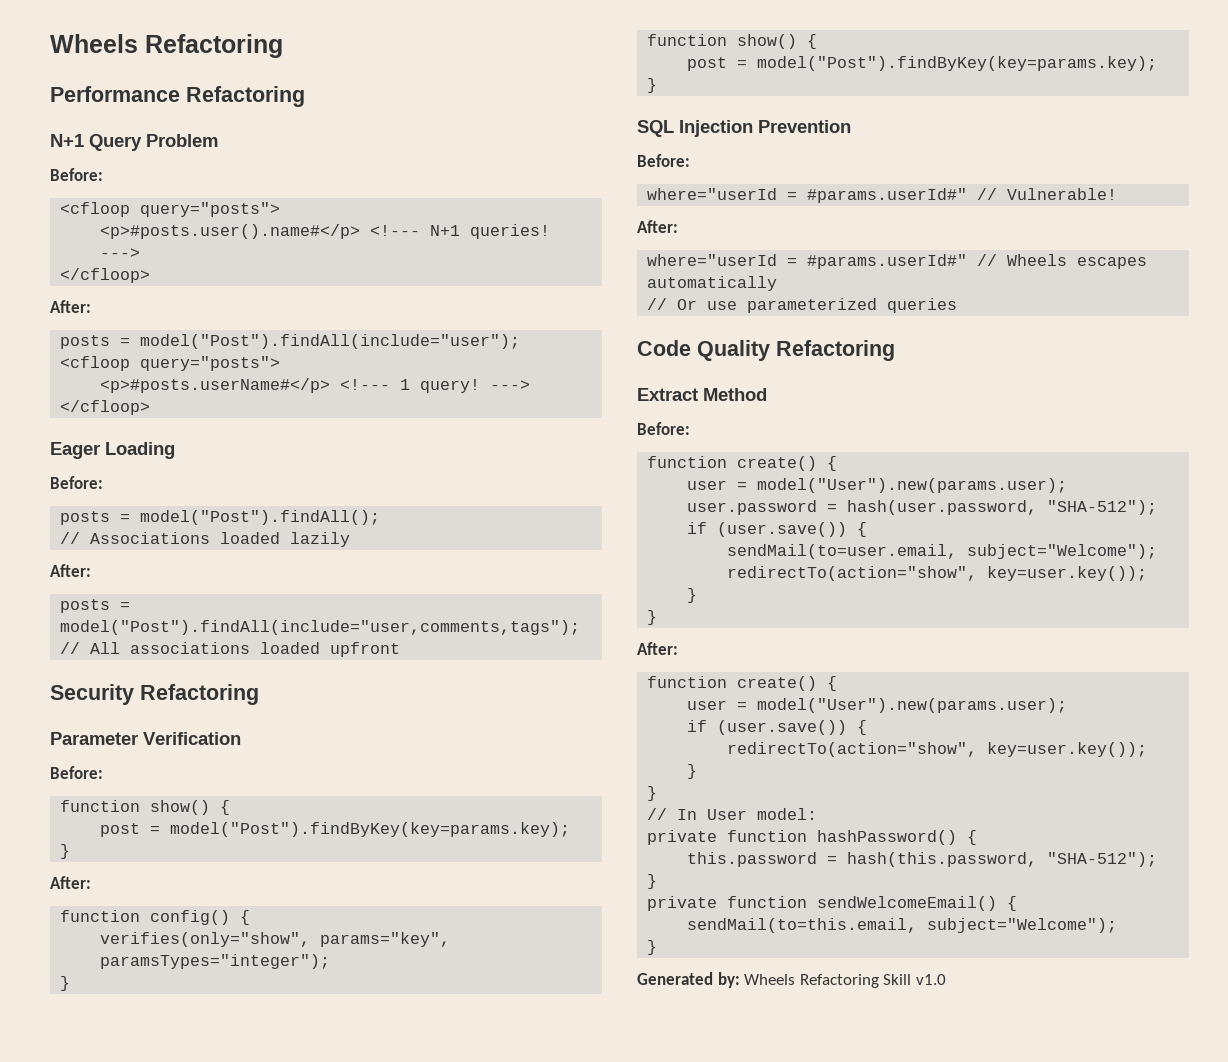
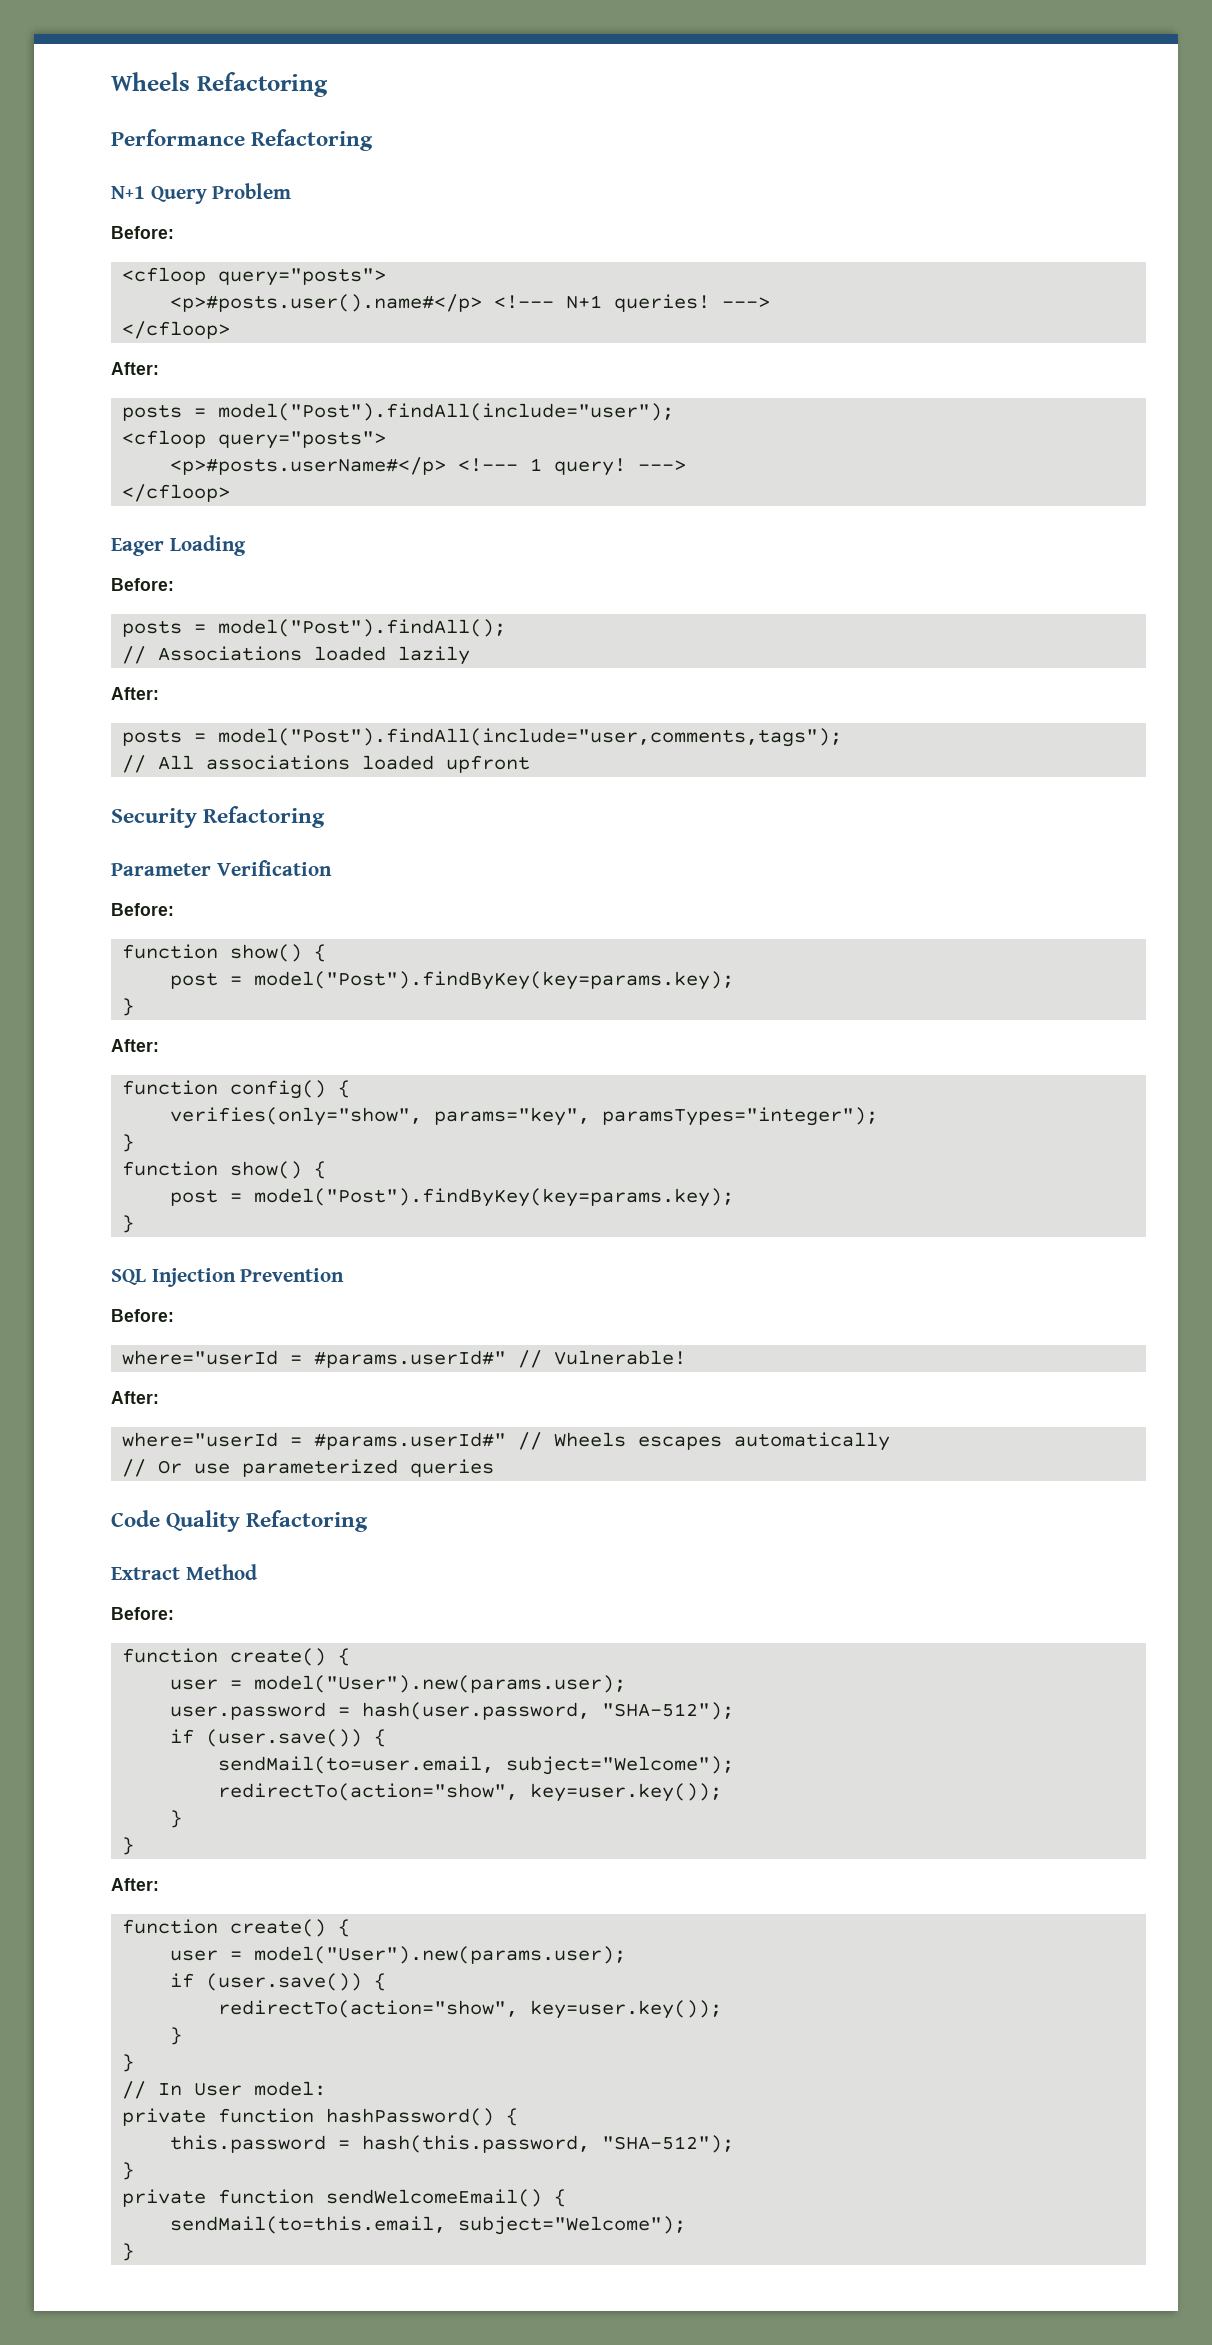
[637,972,946,988] // Generated by: Wheels Refactoring Skill v1.0 -> (134, 2252) none

